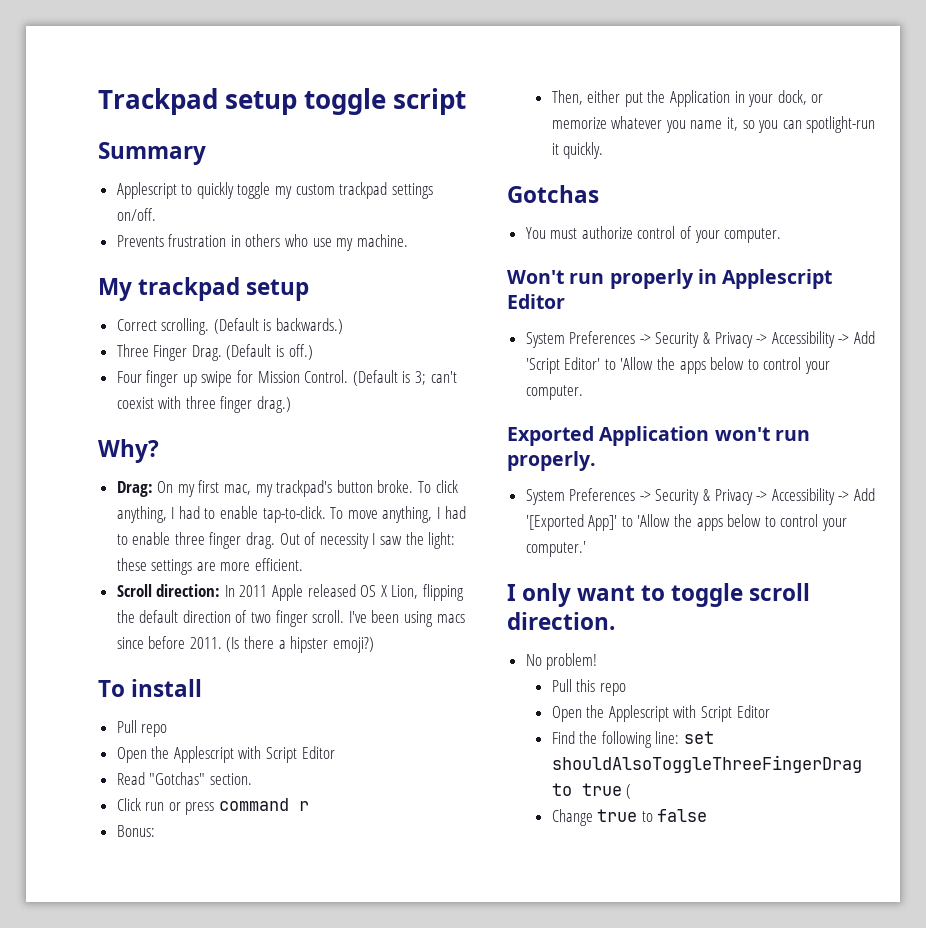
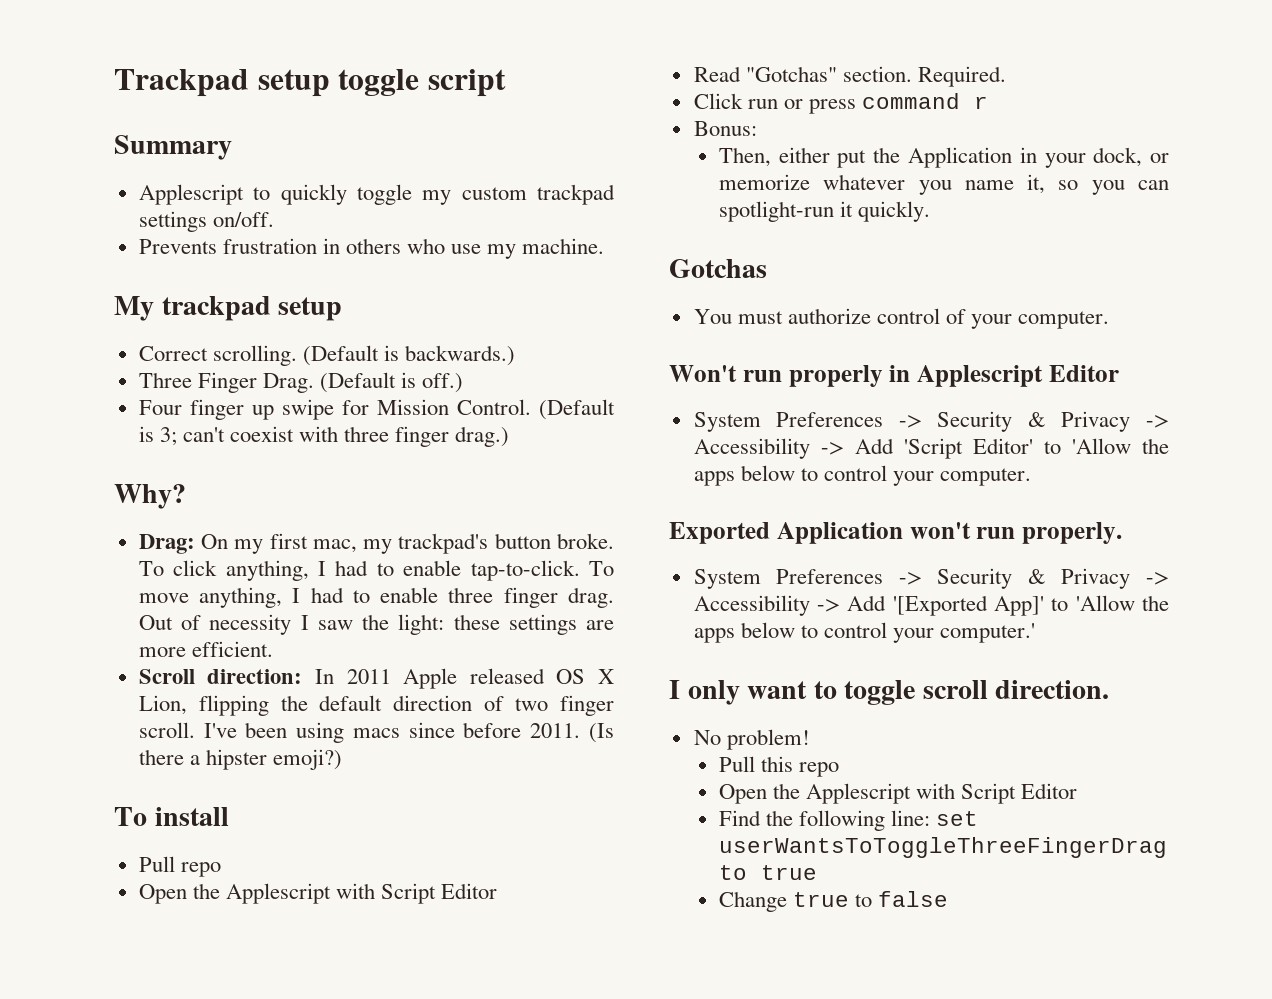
(252, 779) none -> [917,66,1006,87] Required.
[551,755,862,773] shouldAlsoToggleThreeFingerDrag -> [718,837,1167,858] userWantsToToggleThreeFingerDrag
[626,784,632,799] ( -> (817, 872) none

